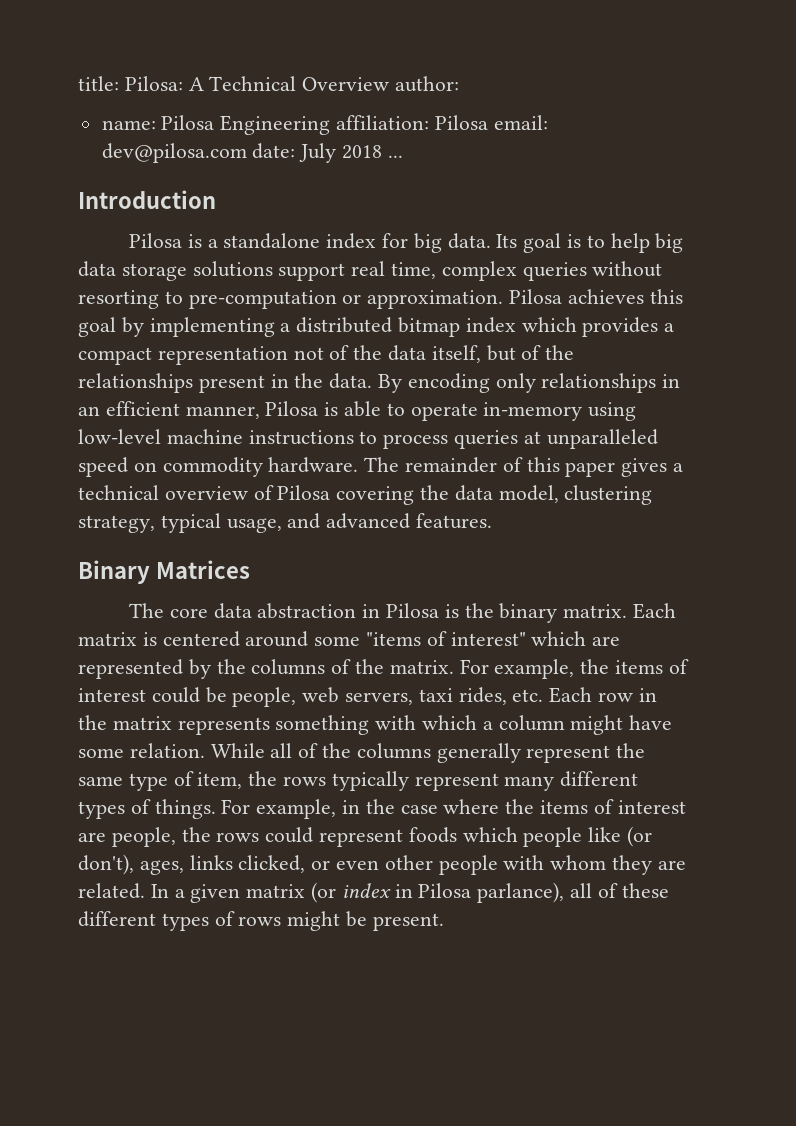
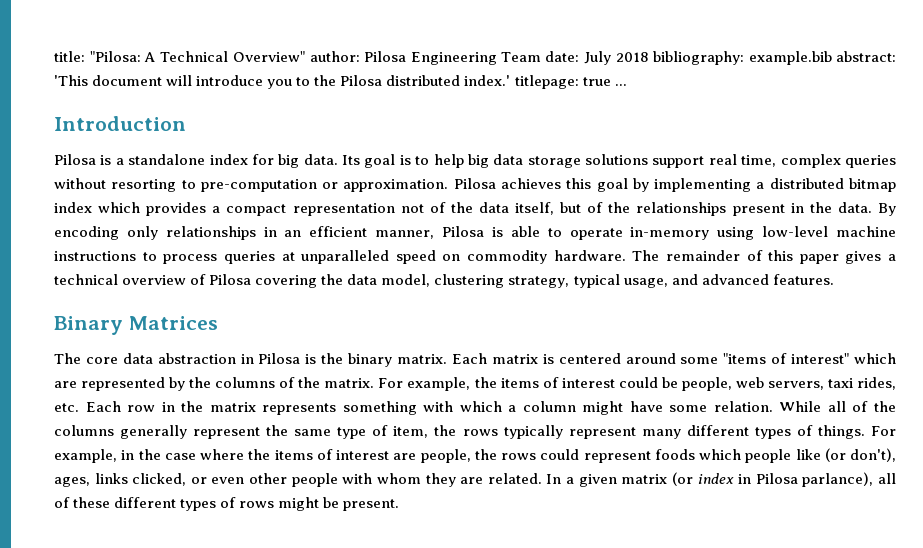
[124,76,183,91] Pilosa: -> [89,51,141,62] "Pilosa:
[302,77,390,91] Overview -> [232,51,305,62] Overview"
[101,120,156,130] // name: -> (360, 56) none
[336,115,548,130] [101,143,383,163] affiliation: Pilosa email: dev@pilosa.com date: July 2018 -> [501,51,896,65] [54,75,611,89] Team date: July 2018 bibliography: example.bib abstract: 'This document will introduce you to the Pilosa distributed index.' titlepage: true

